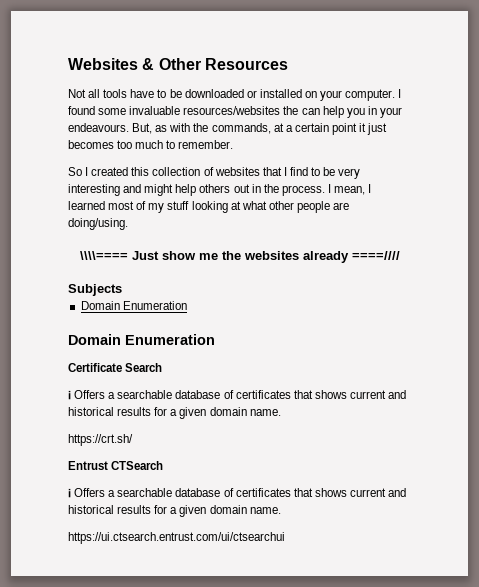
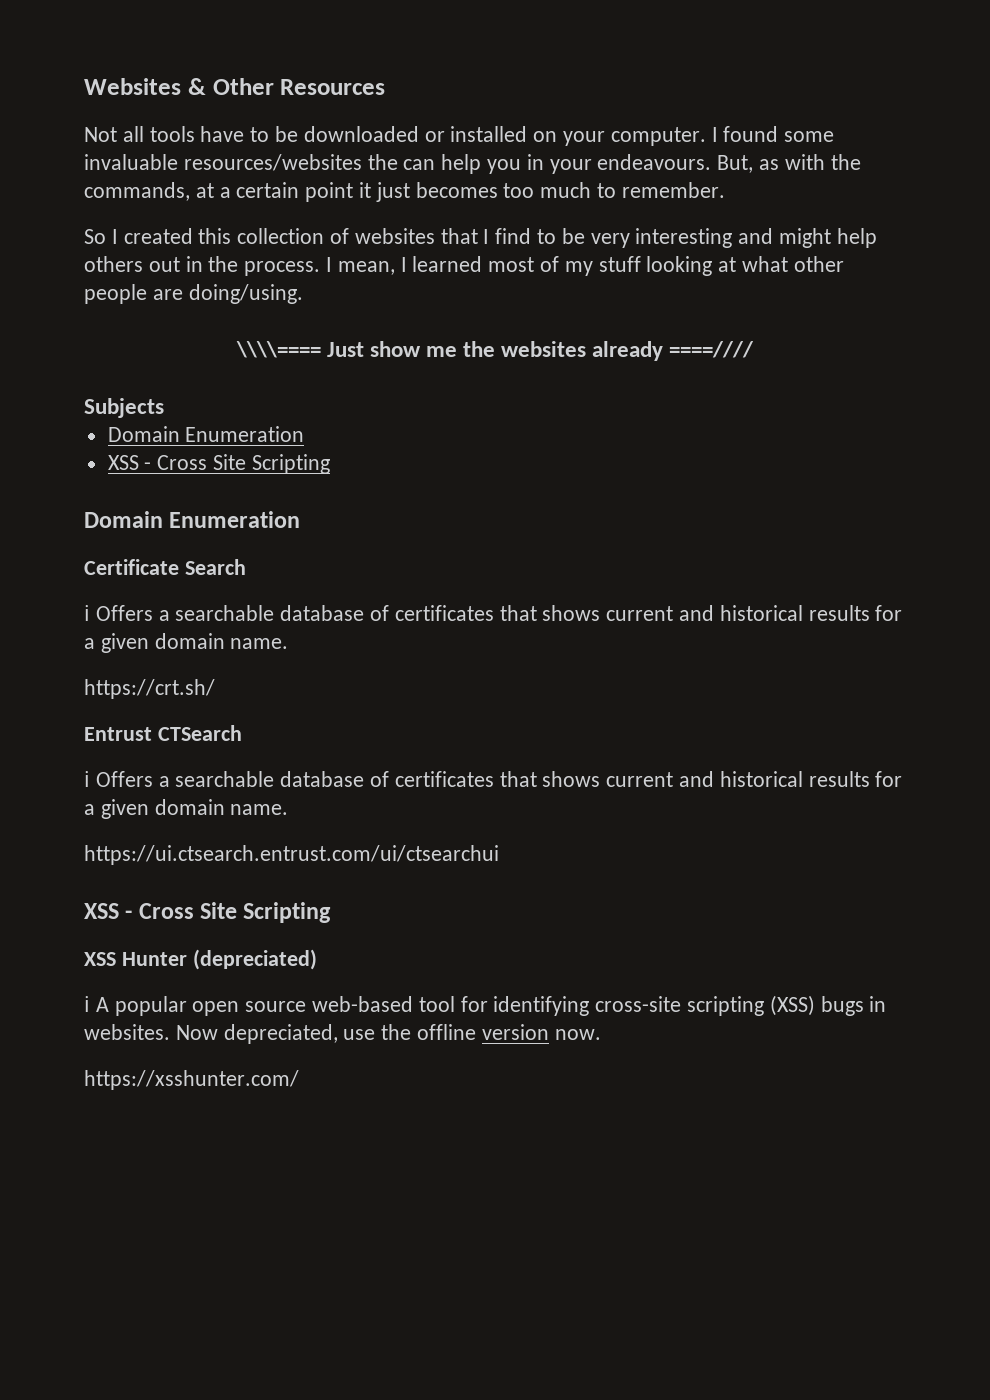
(187, 305) none -> [107,454,330,474] // XSS - Cross Site Scripting
(285, 538) none -> [84,902,332,923] [84,949,317,970] [84,995,887,1016] [84,1024,601,1044] [84,1070,299,1090] // XSS - Cross Site Scripting // XSS Hunter (depreciated) // ℹ A popular open source web-based tool for identifying cross-site scripting (XSS) bugs in websites. Now depreciated, use the offline version now. // https://xsshunter.com/

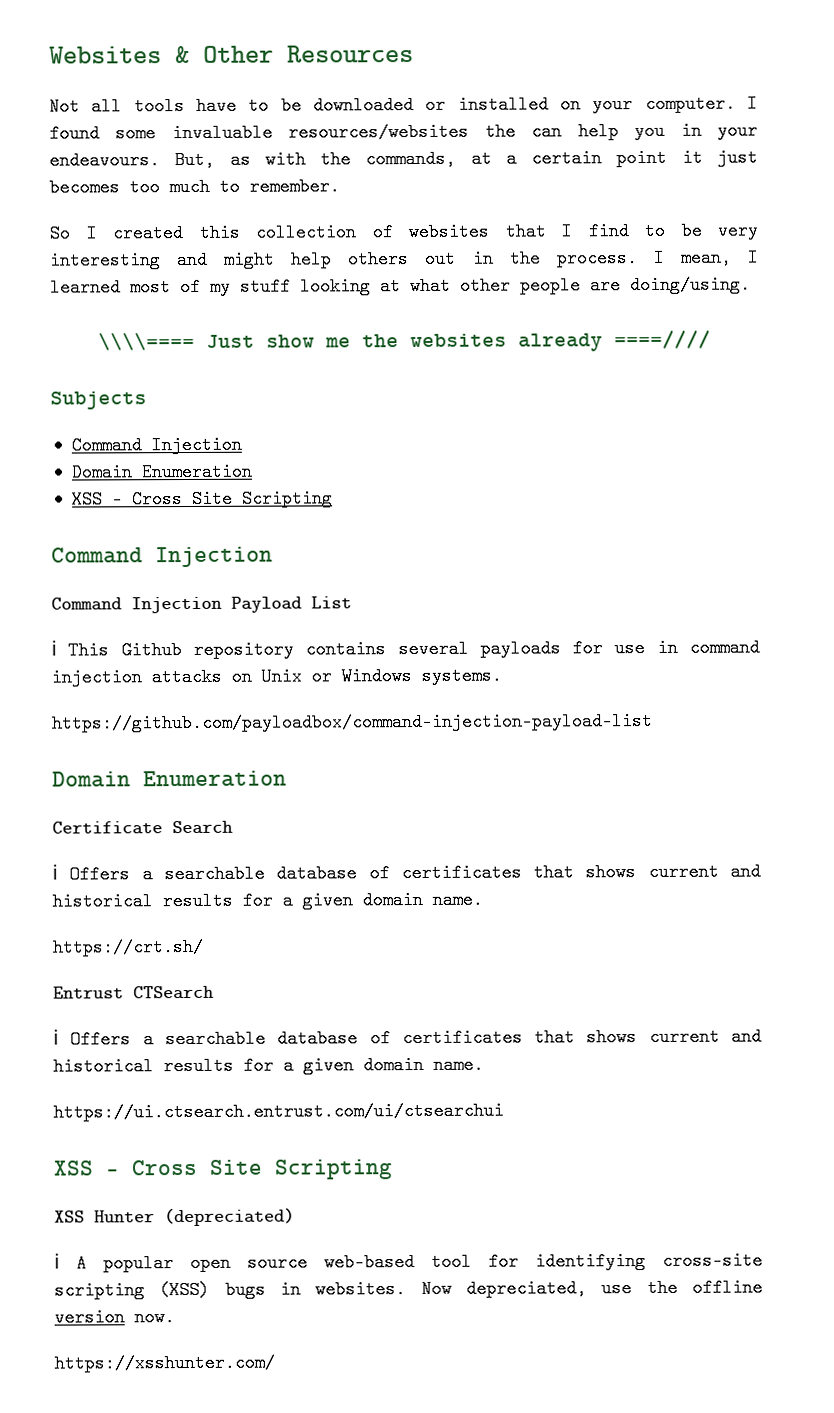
(164, 408) none -> [70,435,242,455] // Command Injection
(330, 464) none -> [51,546,273,568] [51,596,352,614] [51,638,760,660] [51,666,502,687] [52,711,653,733] // Command Injection // Command Injection Payload List // ℹ This Github repository contains several payloads for use in command injection attacks on Unix or Windows systems. // https://github.com/payloadbox/command-injection-payload-list

